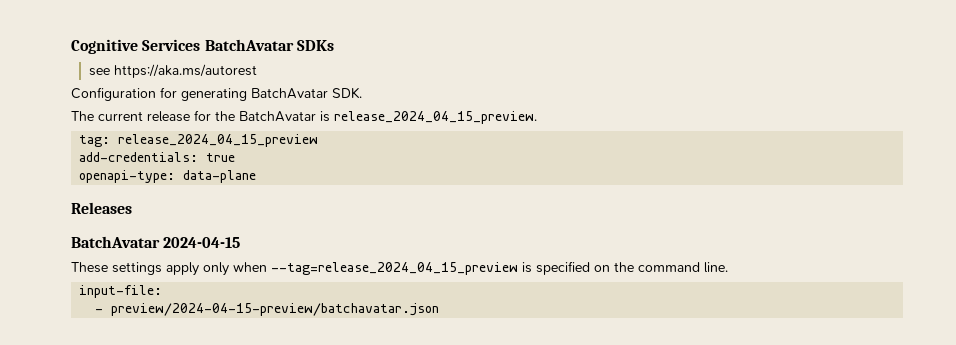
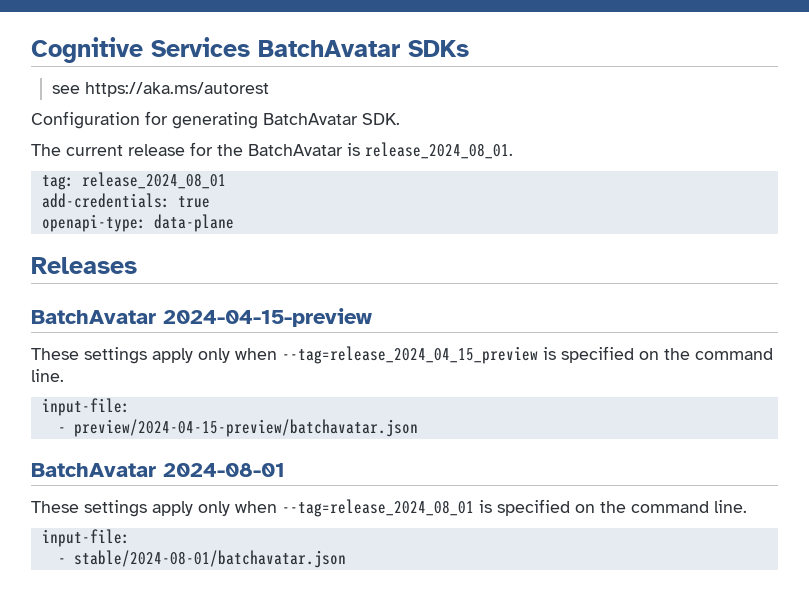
[334,111,537,124] release_2024_04_15_preview. -> [365,142,513,159] release_2024_08_01.
[118,134,319,147] release_2024_04_15_preview -> [81,172,226,189] release_2024_08_01
[163,237,241,248] 2024-04-15 -> [163,308,372,327] 2024-04-15-preview
(440, 309) none -> [31,463,285,477] [31,499,747,517] [41,529,130,547] [57,550,346,568] // BatchAvatar 2024-08-01 // These settings apply only when --tag=release_2024_08_01 is specified on the command line. // input-file: // - stable/2024-08-01/batchavatar.json

